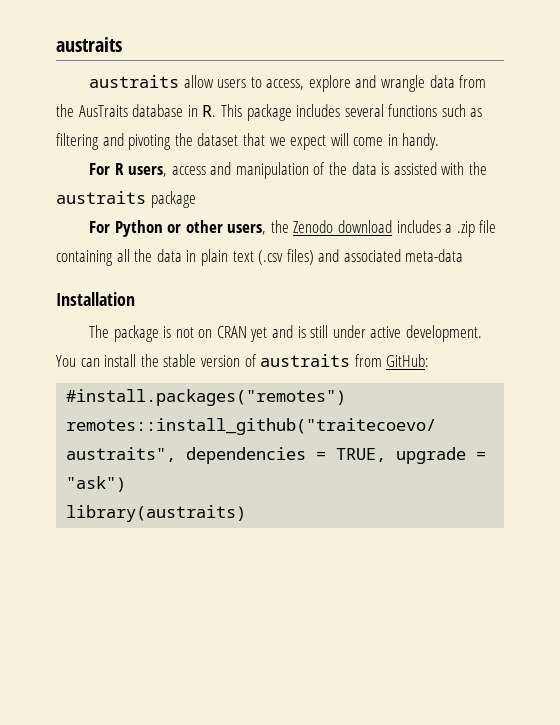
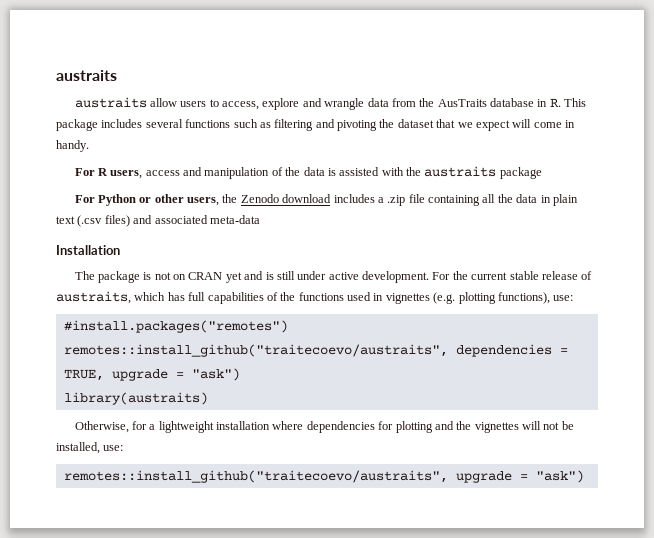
[56,354,430,367] You can install the stable version of austraits from GitHub: -> [432,271,593,280] [56,291,574,304] For the current stable release of austraits, which has full capabilities of the functions used in vignettes (e.g. plotting functions), use:
(247, 513) none -> [74,421,574,433] [56,442,124,454] [63,470,584,483] // Otherwise, for a lightweight installation where dependencies for plotting and the vignettes will not be installed, use: // remotes::install_github("traitecoevo/austraits", upgrade = "ask")

